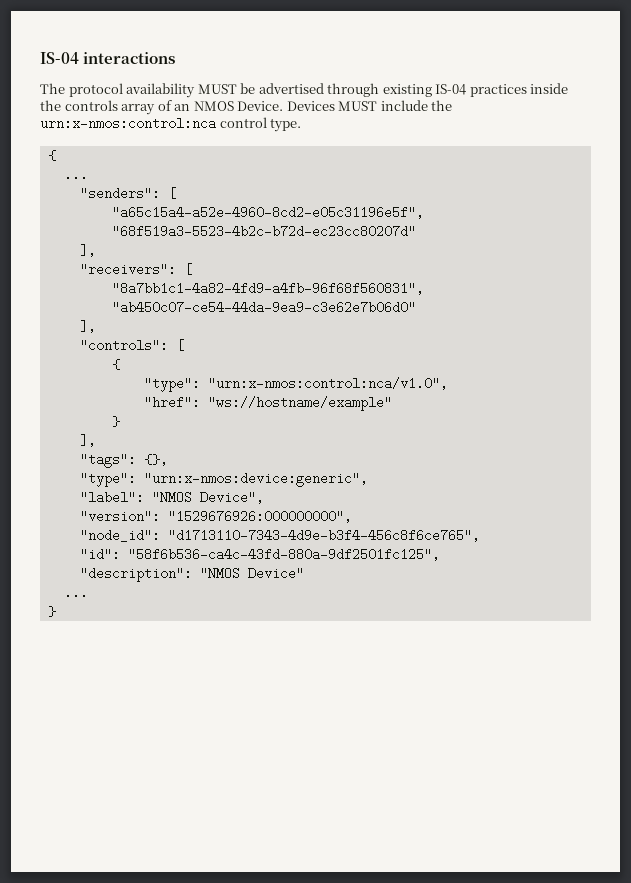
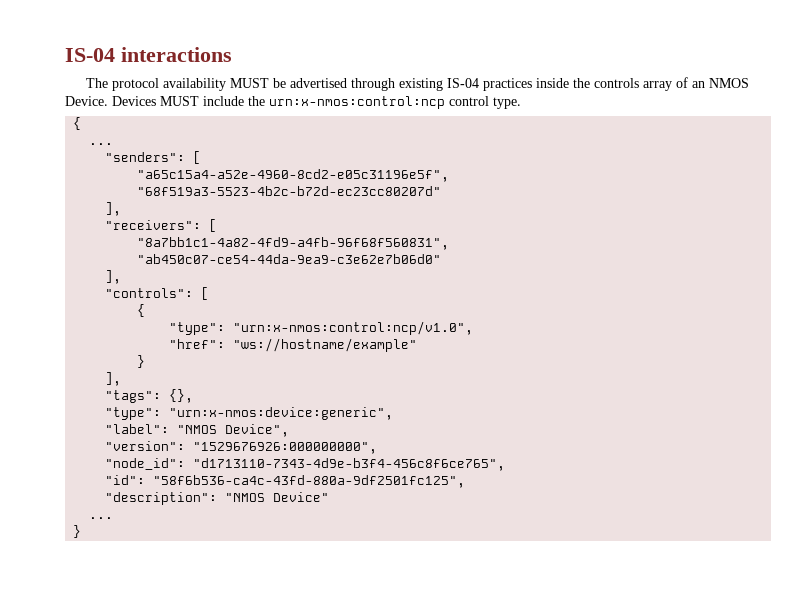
[40,117,216,130] urn:x-nmos:control:nca -> [269,96,445,109] urn:x-nmos:control:ncp
[207,377,448,390] "urn:x-nmos:control:nca/v1.0", -> [233,321,474,335] "urn:x-nmos:control:ncp/v1.0",

